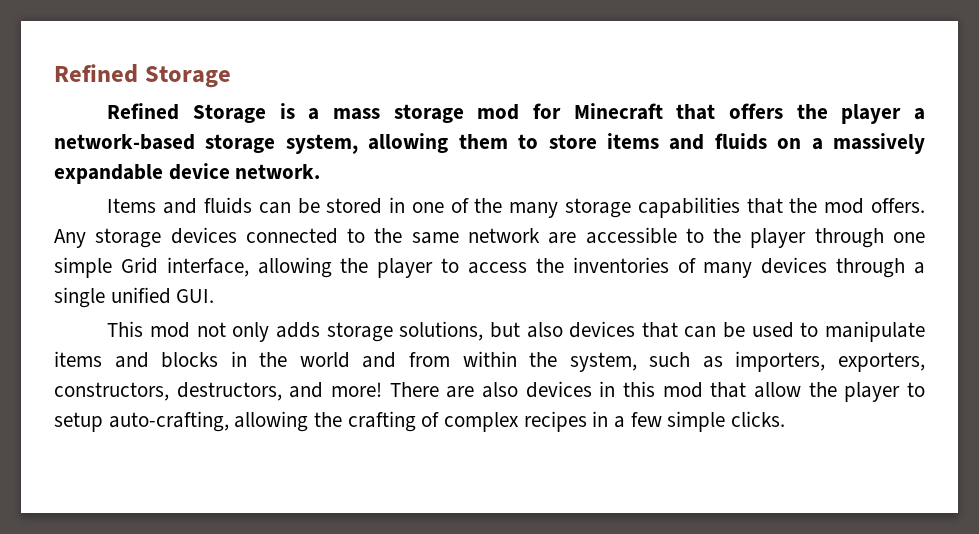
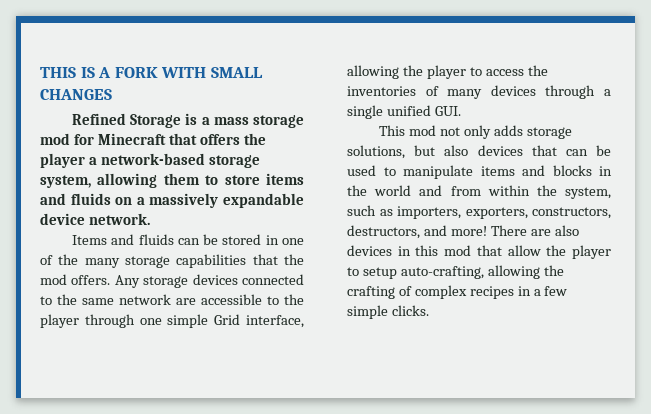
[54,64,231,88] Refined Storage -> [40,67,263,78] [40,89,112,100] THIS IS A FORK WITH SMALL CHANGES

